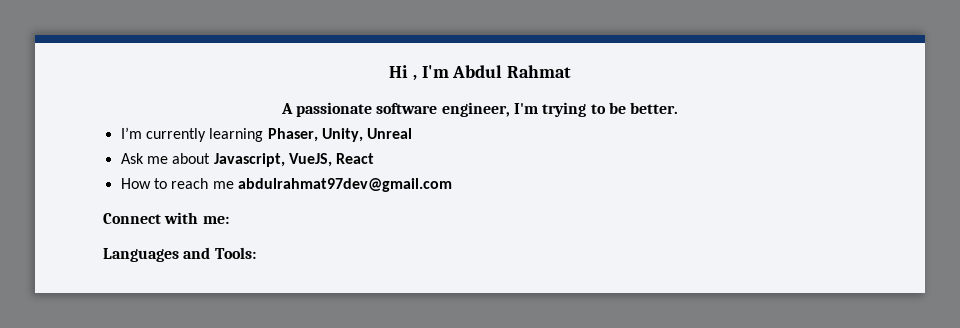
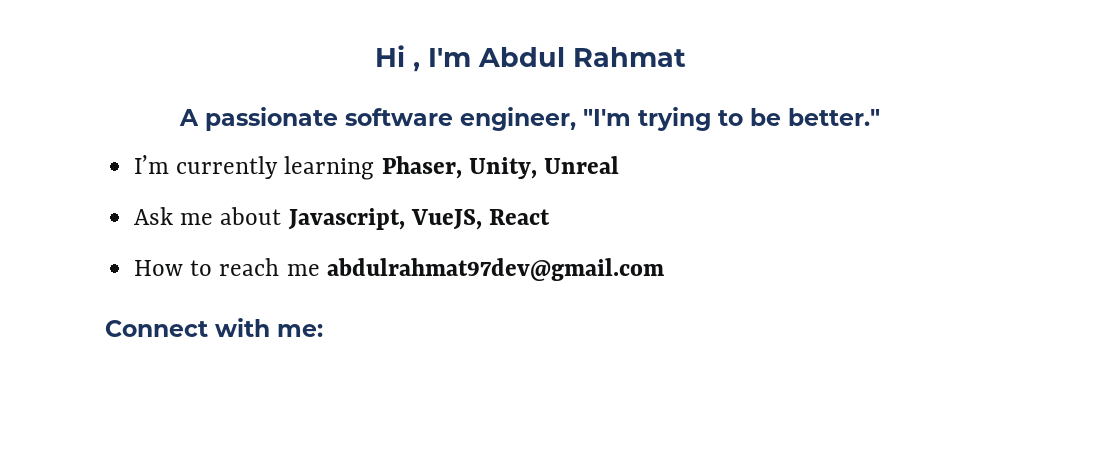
[514,103,538,114] I'm -> [583,109,631,126] "I'm
[630,102,679,114] better. -> [788,108,880,126] better."
[103,247,256,262] // Languages and Tools: -> (323, 330) none

